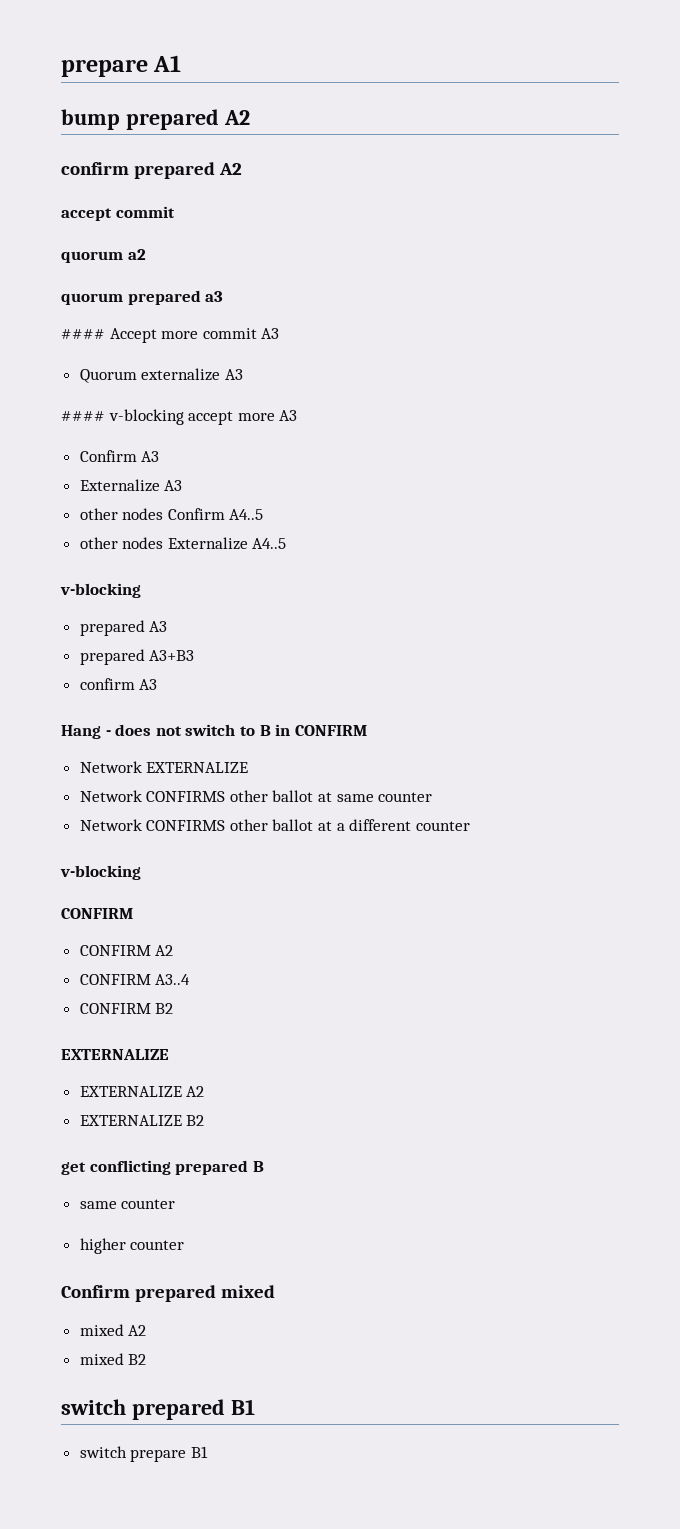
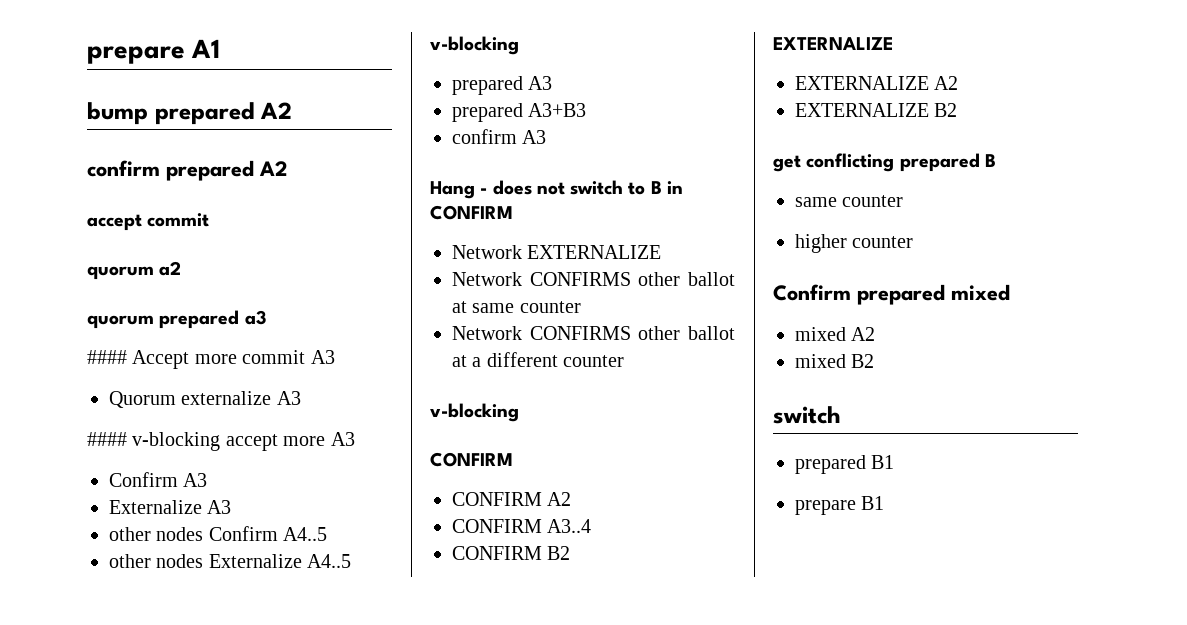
(126, 1407) none -> (841, 415) //
[79,1446,127,1458] switch -> (895, 462) none

